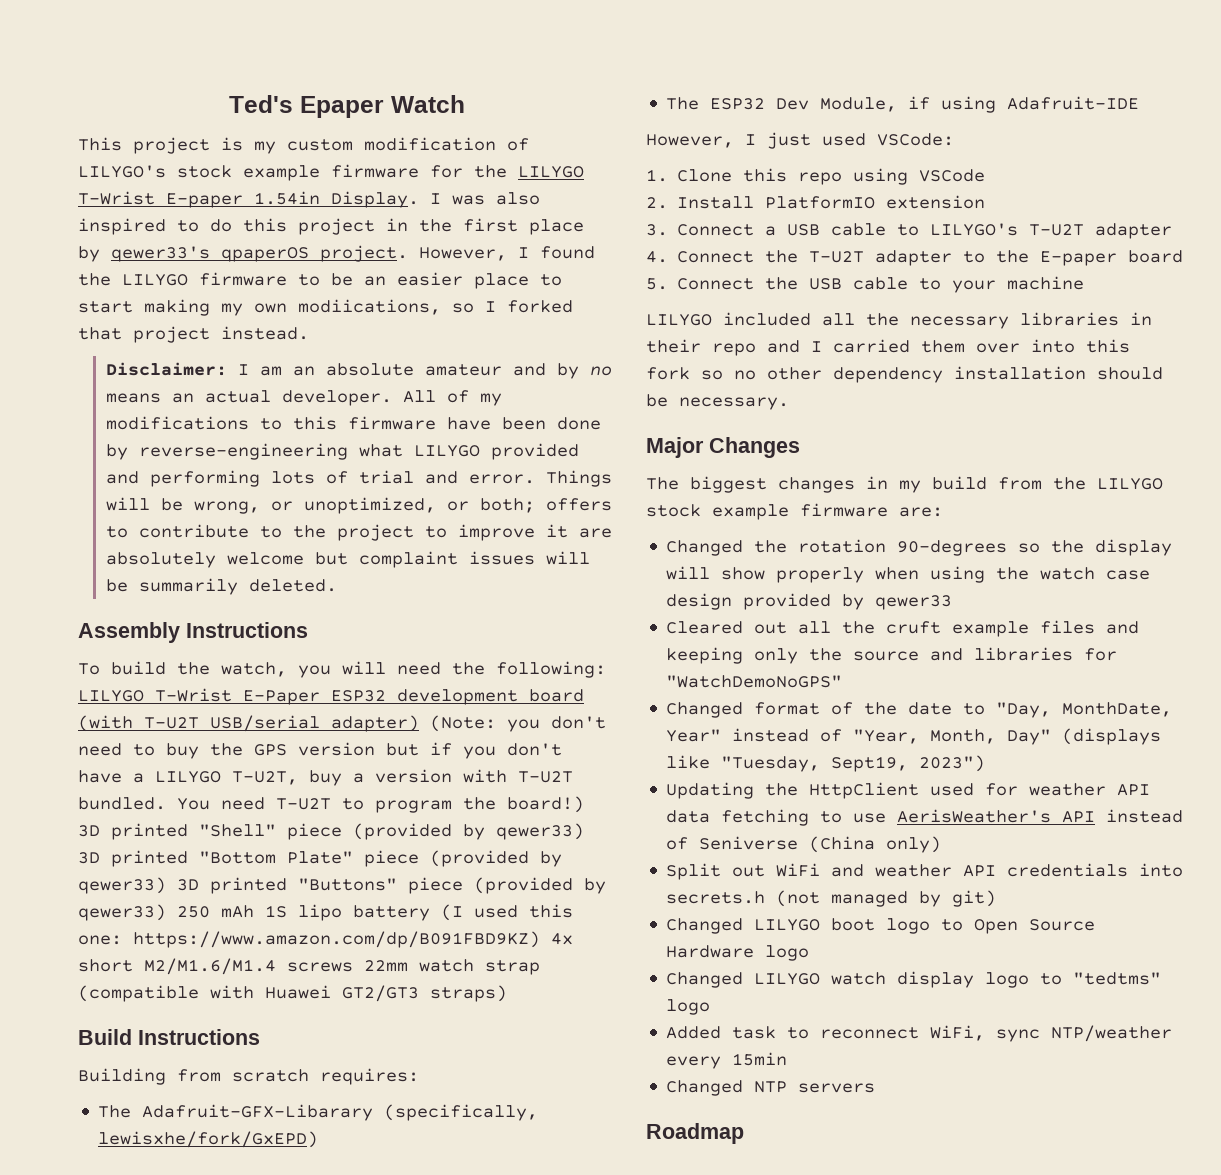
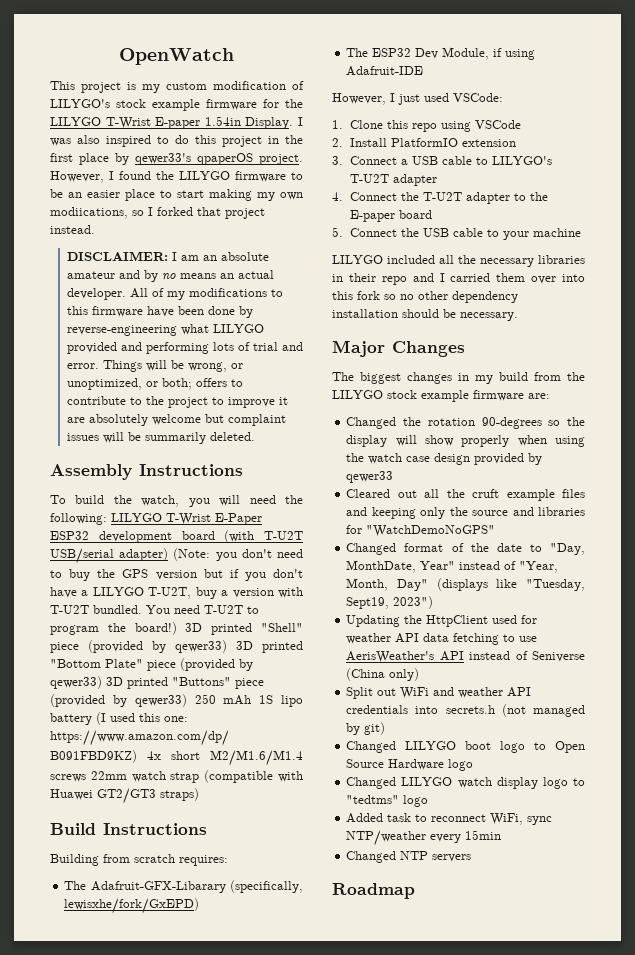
[229,95,465,118] Ted's Epaper Watch -> [119,48,234,65] OpenWatch
[106,362,228,376] Disclaimer: -> [66,251,168,261] DISCLAIMER:

